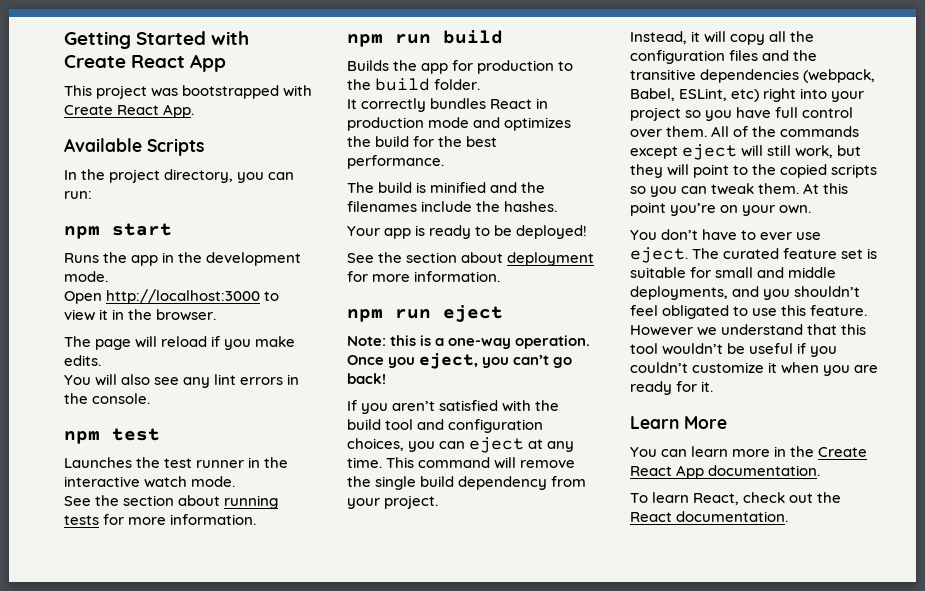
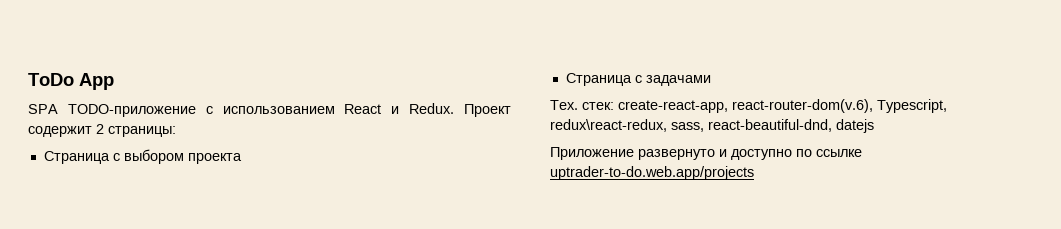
[64,31,250,49] [64,54,227,72] [64,85,313,99] [64,104,195,118] [64,138,204,156] [64,169,295,183] [64,191,92,199] [64,223,172,239] [64,252,302,266] [64,271,108,282] [64,289,280,304] [64,309,217,321] [64,336,296,350] [64,355,101,366] [64,374,300,388] [64,393,151,404] [64,428,160,444] [64,457,289,468] [64,476,236,488] [64,495,279,509] [64,514,257,525] [347,30,503,47] [347,60,574,74] [347,78,481,91] [347,98,549,112] [347,117,572,131] [347,136,498,147] [347,155,444,169] [347,182,546,193] [347,201,558,212] [347,225,588,239] [347,252,595,266] [347,271,501,282] [347,305,503,322] [347,335,591,349] [347,353,573,369] [347,373,386,384] [347,400,560,414] [347,419,544,433] [347,437,575,453] [347,457,576,469] [347,476,587,490] [347,495,439,509] [630,31,815,45] [630,50,818,64] [630,69,876,83] [630,88,865,102] [630,107,854,121] [630,126,860,137] [630,144,862,160] [630,164,878,178] [630,183,849,197] [630,202,812,216] [630,229,822,240] [630,247,878,263] [630,267,837,278] [630,286,861,300] [630,305,868,319] [630,324,867,336] [630,343,838,357] [630,362,879,376] [630,381,714,395] [630,416,727,429] [630,446,868,457] [630,465,821,479] [630,492,842,505] [630,511,789,522] Getting Started with Create React App // This project was bootstrapped with Create React App. // Available Scripts // In the project directory, you can run: // npm start // Runs the app in the development mode. // Open http://localhost:3000 to view it in the browser. // The page will reload if you make edits. // You will also see any lint errors in the console. // npm test // Launches the test runner in the interactive watch mode. // See the section about running tests for more information. // npm run build // Builds the app for production to the build folder. // It correctly bundles React in production mode and optimizes the build for the best performance. // The build is minified and the filenames include the hashes. // Your app is ready to be deployed! // See the section about deployment for more information. // npm run eject // Note: this is a one-way operation. Once you eject, you can’t go back! // If you aren’t satisfied with the build tool and configuration choices, you can eject at any time. This command will remove the single build dependency from your project. // Instead, it will copy all the configuration files and the transitive dependencies (webpack, Babel, ESLint, etc) right into your project so you have full control over them. All of the commands except eject will still work, but they will point to the copied scripts so you can tweak them. At this point you’re on your own. // You don’t have to ever use eject. The curated feature set is suitable for small and middle deployments, and you shouldn’t feel obligated to use this feature. However we understand that this tool wouldn’t be useful if you couldn’t customize it when you are ready for it. // Learn More // You can learn more in the Create React App documentation. // To learn React, check out the React documentation. -> [28,73,114,90] [28,103,511,117] [28,124,176,137] [43,149,242,164] [565,73,711,86] [550,99,947,113] [550,119,874,133] [550,147,862,160] [550,166,754,180] ToDo App // SPA TODO-приложение с использованием React и Redux. Проект содержит 2 страницы: // Страница с выбором проекта // Страница с задачами // Тех. стек: create-react-app, react-router-dom(v.6), Typescript, redux\react-redux, sass, react-beautiful-dnd, datejs // Приложение развернуто и доступно по ссылке uptrader-to-do.web.app/projects

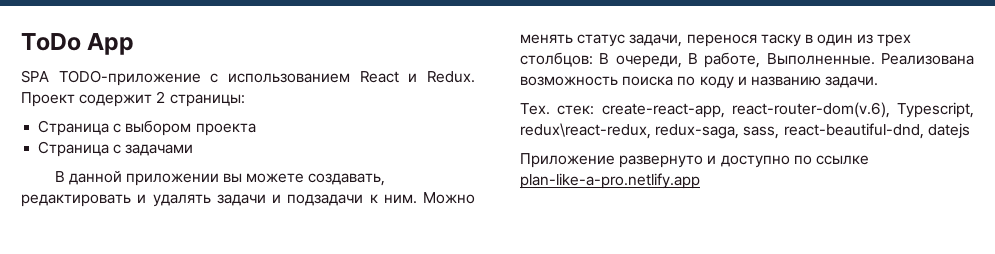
(711, 80) none -> [54,171,386,186] [21,192,475,207] [520,34,912,47] [520,52,974,68] [520,76,879,89] // В данной приложении вы можете создавать, редактировать и удалять задачи и подзадачи к ним. Можно менять статус задачи, перенося таску в один из трех столбцов: В очереди, В работе, Выполненные. Реализована возможность поиска по коду и названию задачи.
(667, 125) none -> [655,124,740,139] redux-saga,
[550,166,754,180] uptrader-to-do.web.app/projects -> [520,173,700,189] plan-like-a-pro.netlify.app

